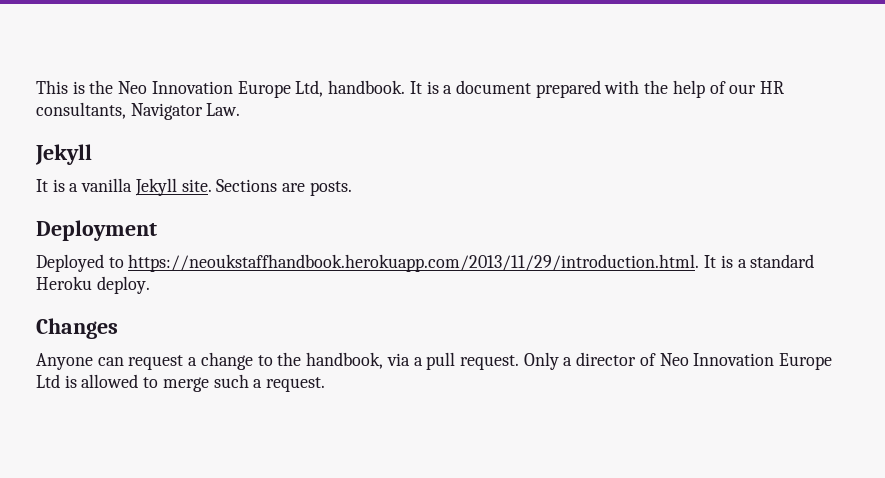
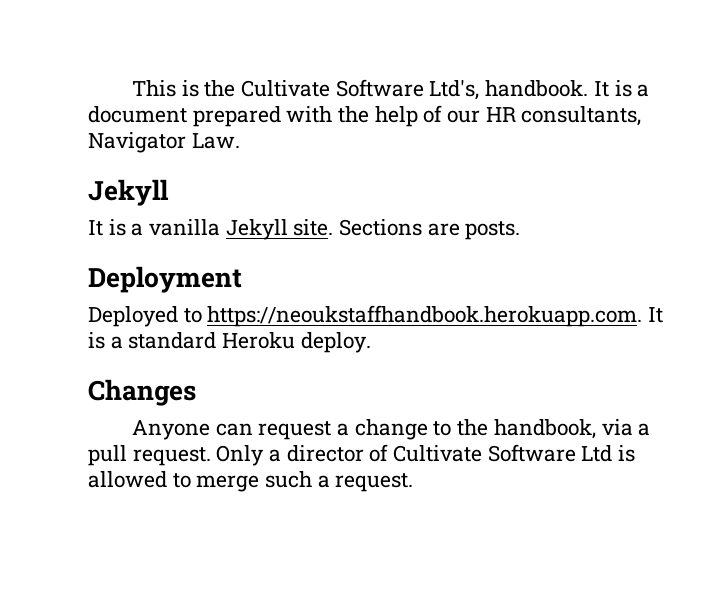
[118,80,324,98] Neo Innovation Europe Ltd, -> [241,79,480,100] Cultivate Software Ltd's,
[128,254,700,272] https://neoukstaffhandbook.herokuapp.com/2013/11/29/introduction.html. -> [207,305,643,327] https://neoukstaffhandbook.herokuapp.com.
[659,353,833,370] Neo Innovation Europe -> [393,444,576,462] Cultivate Software

